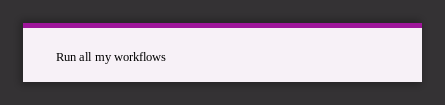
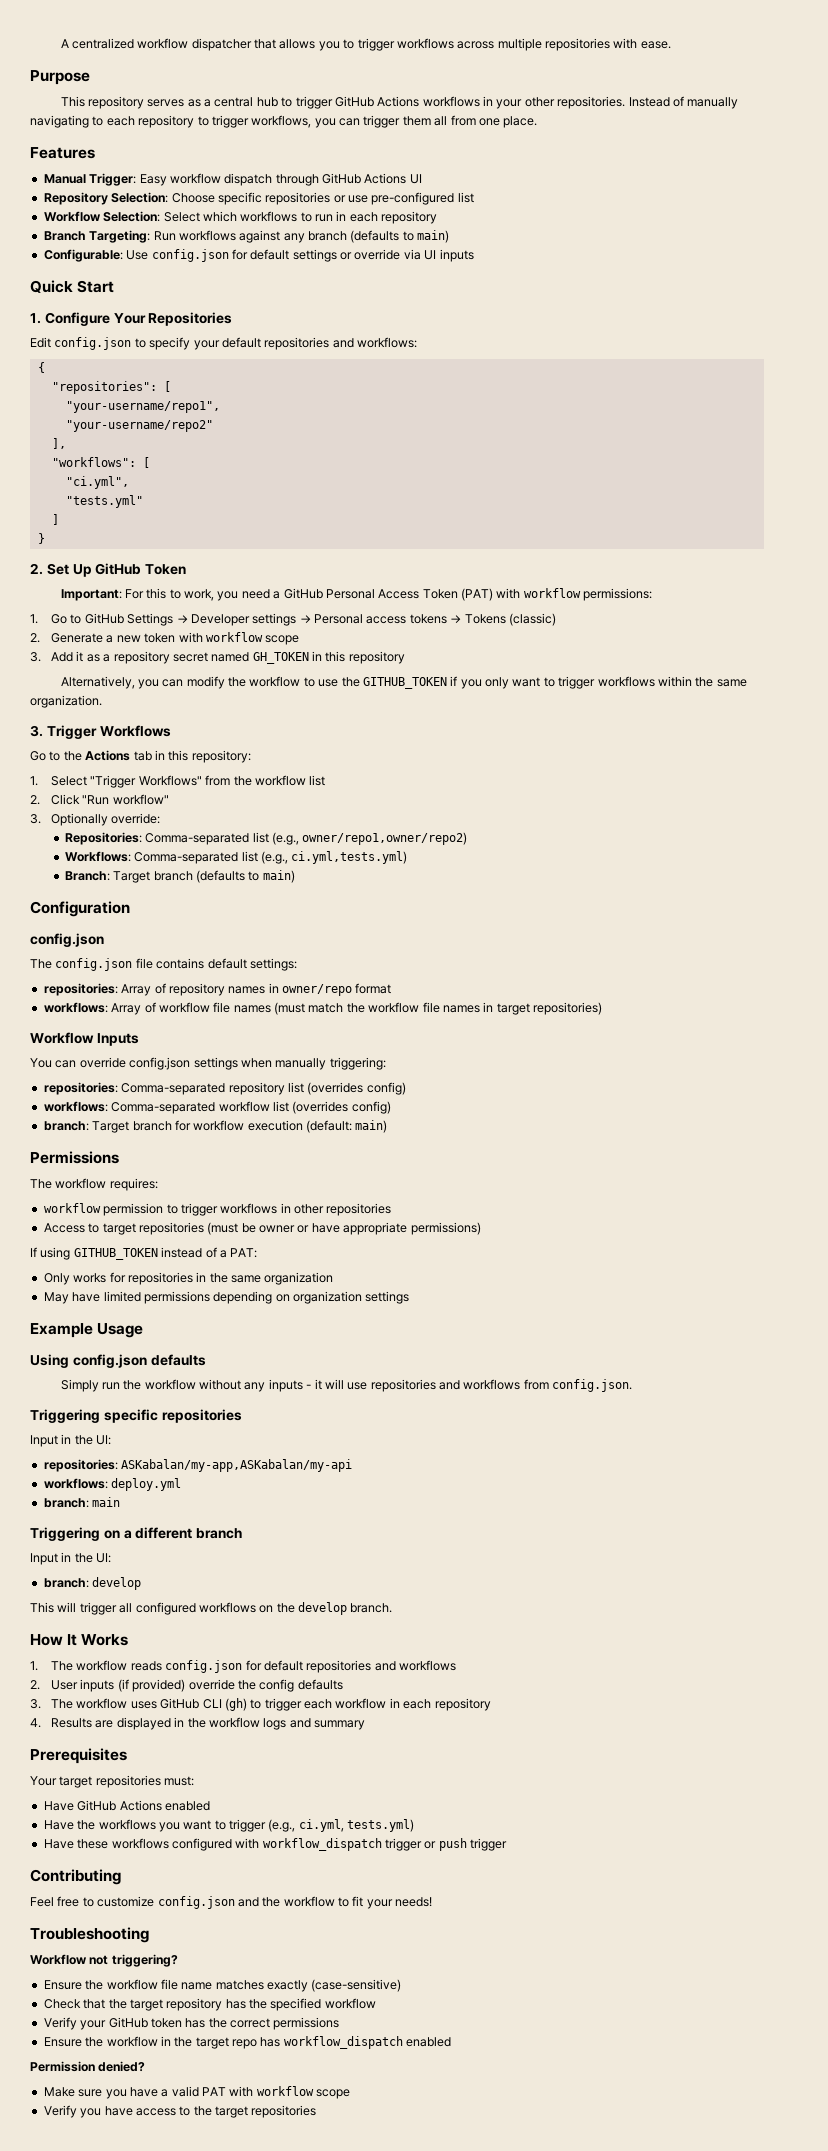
[56,52,167,64] Run all my workflows -> [60,38,671,51] [30,70,90,85] [60,96,739,109] [30,115,538,128] [30,147,95,159] [43,173,422,186] [43,192,474,205] [43,211,438,224] [43,230,450,243] [43,249,474,262] [30,280,115,293] [30,312,233,326] [30,337,417,350] [37,362,45,373] [51,381,171,394] [65,401,220,413] [65,420,213,432] [51,438,66,449] [51,457,150,468] [65,476,129,489] [65,495,143,508] [51,514,59,525] [37,533,45,544] [30,563,187,577] [60,588,653,601] [30,613,556,626] [30,632,300,645] [30,651,405,664] [60,676,747,689] [30,695,102,708] [30,725,171,739] [30,750,251,763] [30,775,326,788] [30,794,169,805] [30,813,161,826] [64,832,468,845] [64,851,408,864] [64,870,295,883] [30,901,130,917] [30,933,104,947] [30,958,297,971] [43,983,392,996] [43,1002,602,1015] [30,1032,139,1046] [30,1057,386,1070] [43,1082,406,1095] [43,1101,391,1114] [43,1120,388,1133] [30,1151,119,1164] [30,1178,158,1191] [43,1203,392,1216] [43,1222,481,1235] [30,1247,258,1260] [43,1272,334,1285] [43,1291,410,1304] [30,1323,144,1338] [30,1354,206,1368] [60,1379,633,1392] [30,1409,242,1423] [30,1434,112,1447] [43,1459,353,1472] [43,1478,182,1491] [43,1497,121,1508] [30,1527,243,1541] [30,1552,112,1565] [43,1577,142,1590] [30,1602,393,1615] [30,1634,129,1646] [30,1660,457,1673] [30,1679,343,1692] [30,1698,491,1711] [30,1717,366,1730] [30,1748,127,1764] [30,1775,195,1788] [43,1800,210,1811] [43,1819,415,1832] [43,1838,508,1851] [30,1869,121,1885] [30,1896,433,1909] [30,1927,149,1943] [30,1954,178,1967] [43,1979,402,1992] [43,1998,376,2011] [43,2017,340,2030] [43,2036,452,2049] [30,2061,146,2072] [43,2086,351,2099] [43,2105,317,2118] A centralized workflow dispatcher that allows you to trigger workflows across multiple repositories with ease. // Purpose // This repository serves as a central hub to trigger GitHub Actions workflows in your other repositories. Instead of manually navigating to each repository to trigger workflows, you can trigger them all from one place. // Features // Manual Trigger: Easy workflow dispatch through GitHub Actions UI // Repository Selection: Choose specific repositories or use pre-configured list // Workflow Selection: Select which workflows to run in each repository // Branch Targeting: Run workflows against any branch (defaults to main) // Configurable: Use config.json for default settings or override via UI inputs // Quick Start // 1. Configure Your Repositories // Edit config.json to specify your default repositories and workflows: // { // "repositories": [ // "your-username/repo1", // "your-username/repo2" // ], // "workflows": [ // "ci.yml", // "tests.yml" // ] // } // 2. Set Up GitHub Token // Important: For this to work, you need a GitHub Personal Access Token (PAT) with workflow permissions: // 1. Go to GitHub Settings → Developer settings → Personal access tokens → Tokens (classic) // 2. Generate a new token with workflow scope // 3. Add it as a repository secret named GH_TOKEN in this repository // Alternatively, you can modify the workflow to use the GITHUB_TOKEN if you only want to trigger workflows within the same organization. // 3. Trigger Workflows // Go to the Actions tab in this repository: // 1. Select "Trigger Workflows" from the workflow list // 2. Click "Run workflow" // 3. Optionally override: // Repositories: Comma-separated list (e.g., owner/repo1,owner/repo2) // Workflows: Comma-separated list (e.g., ci.yml,tests.yml) // Branch: Target branch (defaults to main) // Configuration // config.json // The config.json file contains default settings: // repositories: Array of repository names in owner/repo format // workflows: Array of workflow file names (must match the workflow file names in target repositories) // Workflow Inputs // You can override config.json settings when manually triggering: // repositories: Comma-separated repository list (overrides config) // workflows: Comma-separated workflow list (overrides config) // branch: Target branch for workflow execution (default: main) // Permissions // The workflow requires: // workflow permission to trigger workflows in other repositories // Access to target repositories (must be owner or have appropriate permissions) // If using GITHUB_TOKEN instead of a PAT: // Only works for repositories in the same organization // May have limited permissions depending on organization settings // Example Usage // Using config.json defaults // Simply run the workflow without any inputs - it will use repositories and workflows from config.json. // Triggering specific repositories // Input in the UI: // repositories: ASKabalan/my-app,ASKabalan/my-api // workflows: deploy.yml // branch: main // Triggering on a different branch // Input in the UI: // branch: develop // This will trigger all configured workflows on the develop branch. // How It Works // 1. The workflow reads config.json for default repositories and workflows // 2. User inputs (if provided) override the config defaults // 3. The workflow uses GitHub CLI (gh) to trigger each workflow in each repository // 4. Results are displayed in the workflow logs and summary // Prerequisites // Your target repositories must: // Have GitHub Actions enabled // Have the workflows you want to trigger (e.g., ci.yml, tests.yml) // Have these workflows configured with workflow_dispatch trigger or push trigger // Contributing // Feel free to customize config.json and the workflow to fit your needs! // Troubleshooting // Workflow not triggering? // Ensure the workflow file name matches exactly (case-sensitive) // Check that the target repository has the specified workflow // Verify your GitHub token has the correct permissions // Ensure the workflow in the target repo has workflow_dispatch enabled // Permission denied? // Make sure you have a valid PAT with workflow scope // Verify you have access to the target repositories

